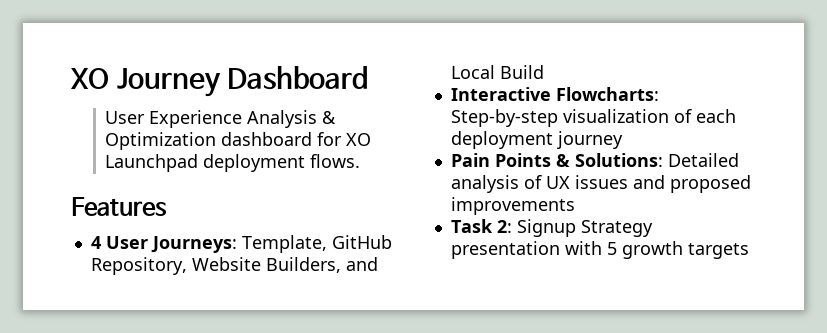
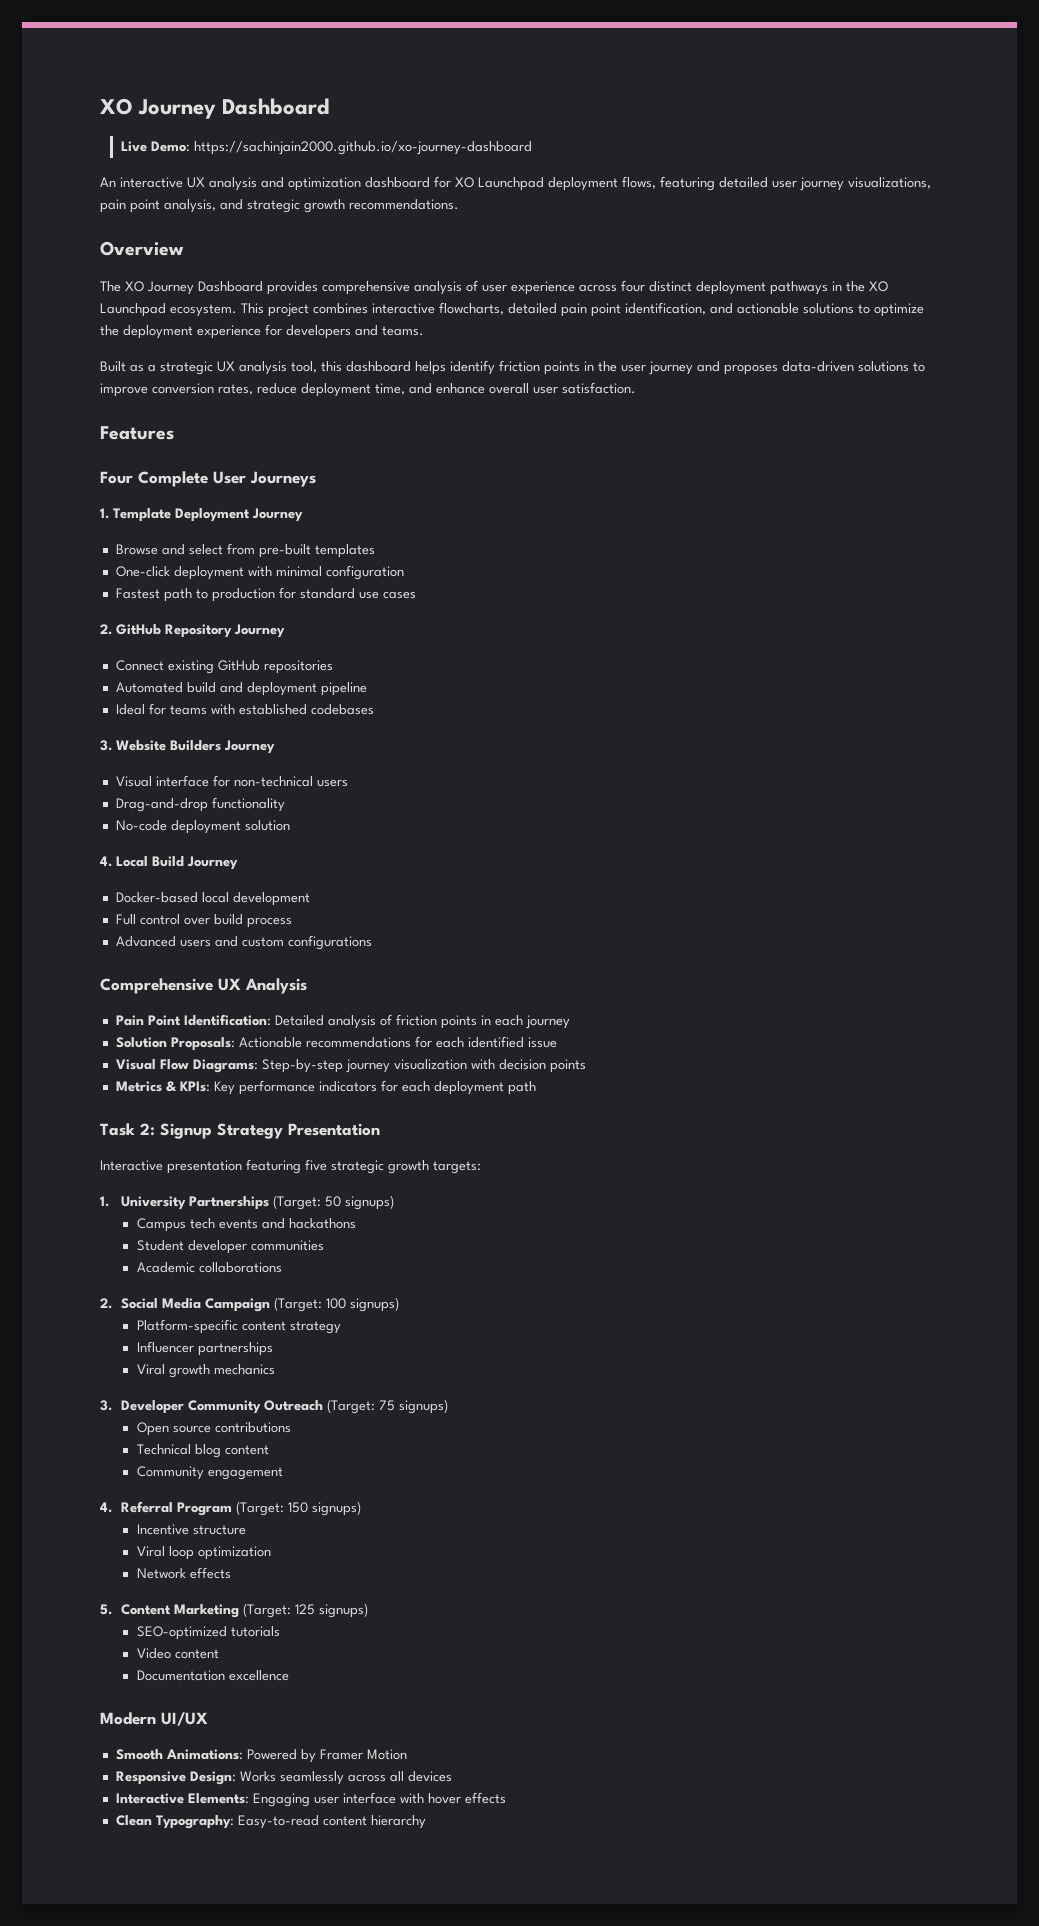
[105,110,337,128] [105,132,217,150] User Experience Analysis & Optimization -> [120,141,532,155] [100,177,361,191] Live Demo: https://sachinjain2000.github.io/xo-journey-dashboard // An interactive UX analysis and optimization
[310,154,361,168] [71,197,167,217] [90,235,392,253] [90,257,378,275] [450,65,544,79] [450,87,659,101] [450,109,736,127] [450,131,623,149] [450,153,739,167] [450,175,751,193] [450,197,575,215] [450,219,653,237] [450,241,749,259] flows. // Features // 4 User Journeys: Template, GitHub Repository, Website Builders, and Local Build // Interactive Flowcharts: Step-by-step visualization of each deployment journey // Pain Points & Solutions: Detailed analysis of UX issues and proposed improvements // Task 2: Signup Strategy presentation with 5 growth targets -> [622,176,931,191] [100,199,459,213] [100,241,184,256] [100,280,888,295] [100,302,924,317] [100,324,424,339] [100,360,925,375] [100,382,636,397] [100,426,174,440] [100,471,316,487] [100,508,303,522] [115,543,375,558] [115,565,404,580] [115,587,416,602] [100,624,285,638] [115,660,333,674] [115,682,367,696] [115,703,374,715] [100,740,275,754] [115,775,348,787] [115,797,285,812] [115,820,290,834] [100,856,238,870] [115,892,310,906] [115,914,292,928] [115,935,372,950] [100,978,307,994] [115,1014,570,1029] [115,1036,557,1051] [115,1059,586,1073] [115,1080,536,1095] [100,1123,380,1139] [100,1159,481,1174] [100,1195,394,1210] [136,1218,356,1232] [136,1240,324,1254] [136,1262,282,1273] [100,1297,399,1312] [136,1319,341,1334] [136,1341,273,1356] [136,1364,275,1378] [100,1399,448,1414] [136,1422,291,1436] [136,1444,269,1458] [136,1466,283,1480] [100,1501,361,1516] [136,1524,246,1535] [136,1546,271,1560] [136,1567,231,1579] [100,1603,368,1618] [136,1626,280,1640] [136,1648,219,1659] [136,1670,289,1681] [100,1712,208,1726] [115,1749,407,1763] [115,1771,452,1785] [115,1792,506,1807] [115,1815,426,1829] flows, featuring detailed user journey visualizations, pain point analysis, and strategic growth recommendations. // Overview // The XO Journey Dashboard provides comprehensive analysis of user experience across four distinct deployment pathways in the XO Launchpad ecosystem. This project combines interactive flowcharts, detailed pain point identification, and actionable solutions to optimize the deployment experience for developers and teams. // Built as a strategic UX analysis tool, this dashboard helps identify friction points in the user journey and proposes data-driven solutions to improve conversion rates, reduce deployment time, and enhance overall user satisfaction. // Features // Four Complete User Journeys // 1. Template Deployment Journey // Browse and select from pre-built templates // One-click deployment with minimal configuration // Fastest path to production for standard use cases // 2. GitHub Repository Journey // Connect existing GitHub repositories // Automated build and deployment pipeline // Ideal for teams with established codebases // 3. Website Builders Journey // Visual interface for non-technical users // Drag-and-drop functionality // No-code deployment solution // 4. Local Build Journey // Docker-based local development // Full control over build process // Advanced users and custom configurations // Comprehensive UX Analysis // Pain Point Identification: Detailed analysis of friction points in each journey // Solution Proposals: Actionable recommendations for each identified issue // Visual Flow Diagrams: Step-by-step journey visualization with decision points // Metrics & KPIs: Key performance indicators for each deployment path // Task 2: Signup Strategy Presentation // Interactive presentation featuring five strategic growth targets: // 1. University Partnerships (Target: 50 signups) // Campus tech events and hackathons // Student developer communities // Academic collaborations // 2. Social Media Campaign (Target: 100 signups) // Platform-specific content strategy // Influencer partnerships // Viral growth mechanics // 3. Developer Community Outreach (Target: 75 signups) // Open source contributions // Technical blog content // Community engagement // 4. Referral Program (Target: 150 signups) // Incentive structure // Viral loop optimization // Network effects // 5. Content Marketing (Target: 125 signups) // SEO-optimized tutorials // Video content // Documentation excellence // Modern UI/UX // Smooth Animations: Powered by Framer Motion // Responsive Design: Works seamlessly across all devices // Interactive Elements: Engaging user interface with hover effects // Clean Typography: Easy-to-read content hierarchy

